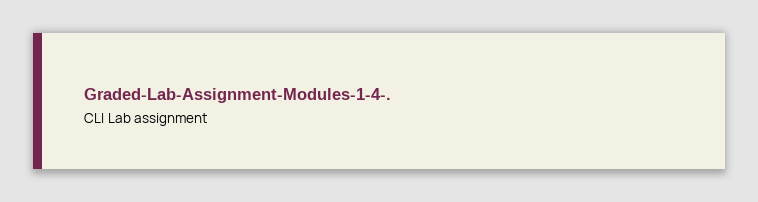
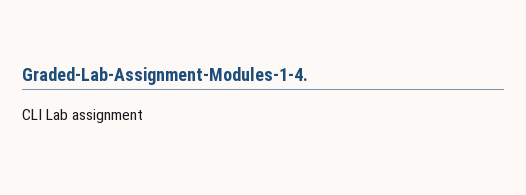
[84,88,391,103] Graded-Lab-Assignment-Modules-1-4-. -> [22,67,308,85] Graded-Lab-Assignment-Modules-1-4.

